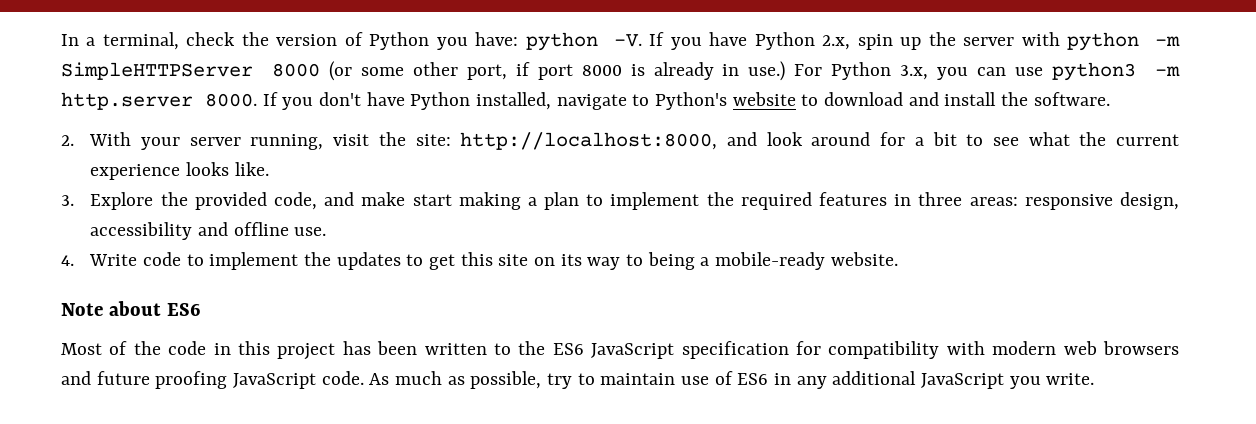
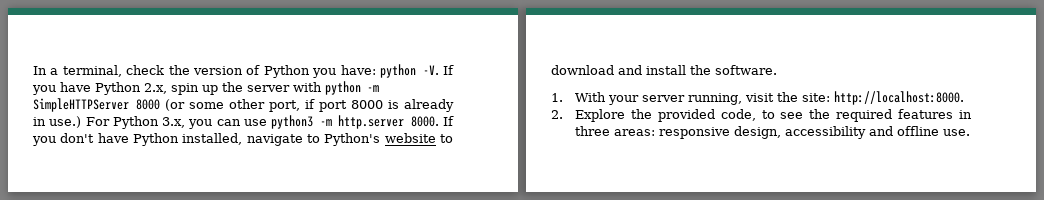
[61,135,74,146] 2. -> [551,93,563,102] 1.
[460,132,1179,150] [90,162,269,180] [61,192,700,210] http://localhost:8000, and look around for a bit to see what the current experience looks like. // 3. Explore the provided code, and make start making a plan to implement -> [834,91,965,105] [551,109,804,122] http://localhost:8000. // 2. Explore the provided code, to see
[61,252,898,270] [61,301,200,316] [61,341,1179,360] [61,371,1095,389] // 4. Write code to implement the updates to get this site on its way to being a mobile-ready website. // Note about ES6 // Most of the code in this project has been written to the ES6 JavaScript specification for compatibility with modern web browsers and future proofing JavaScript code. As much as possible, try to maintain use of ES6 in any additional JavaScript you write. -> (971, 132) none

